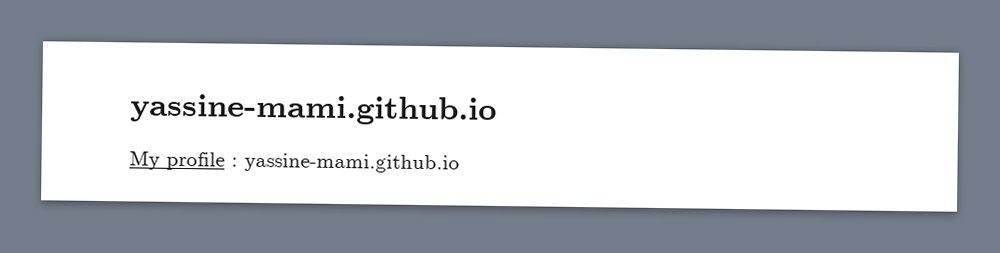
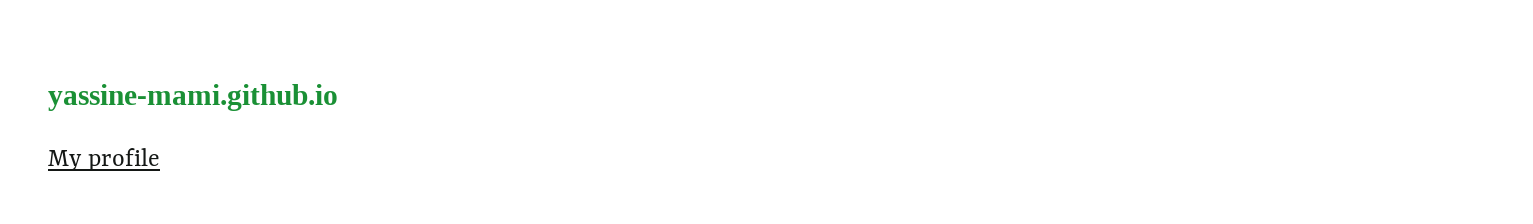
[231,152,460,174] : yassine-mami.github.io -> (161, 159) none

